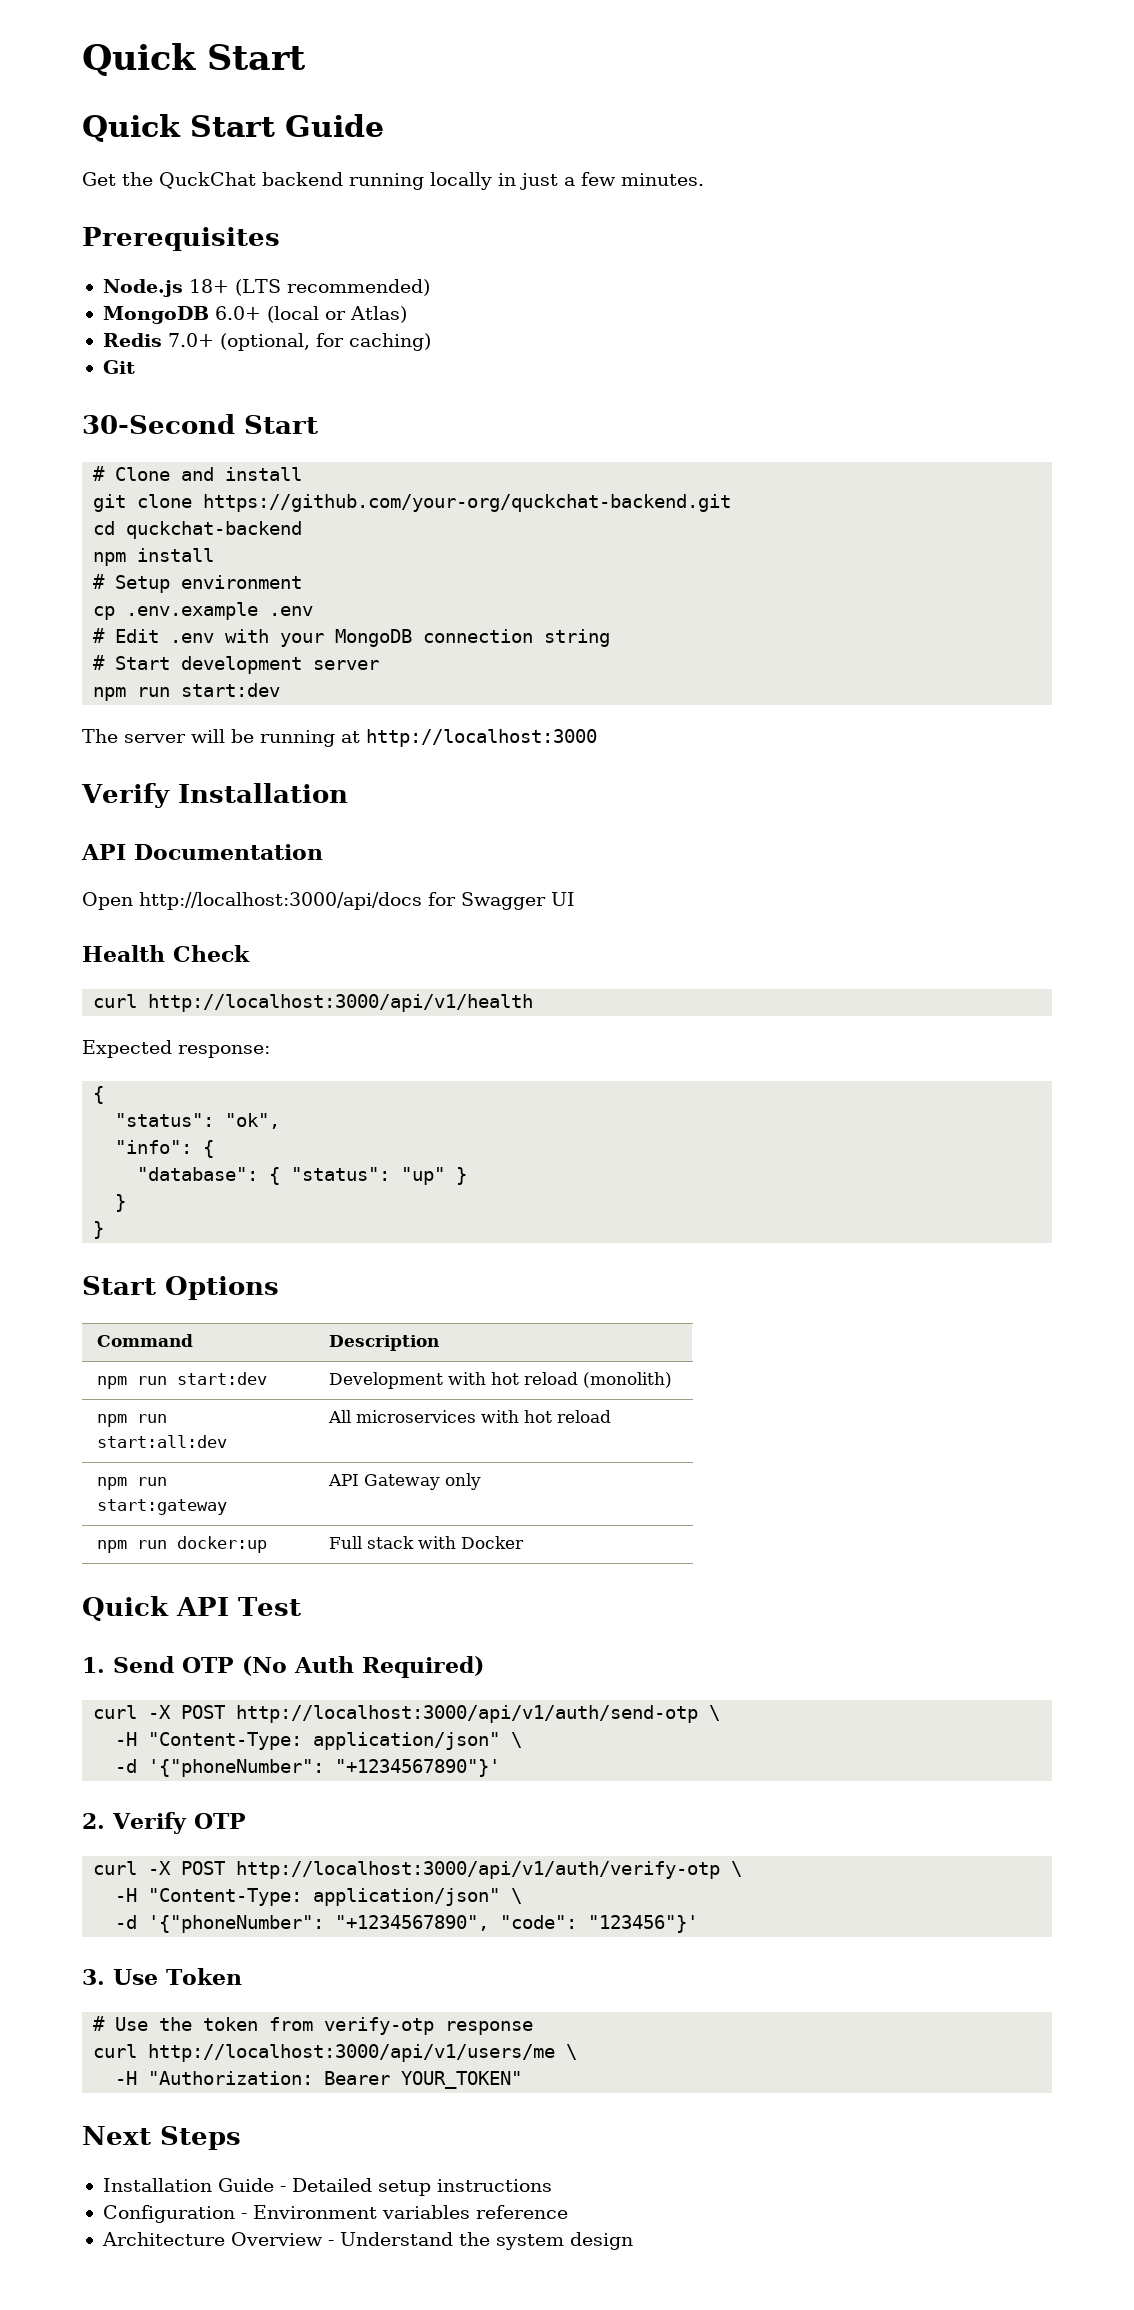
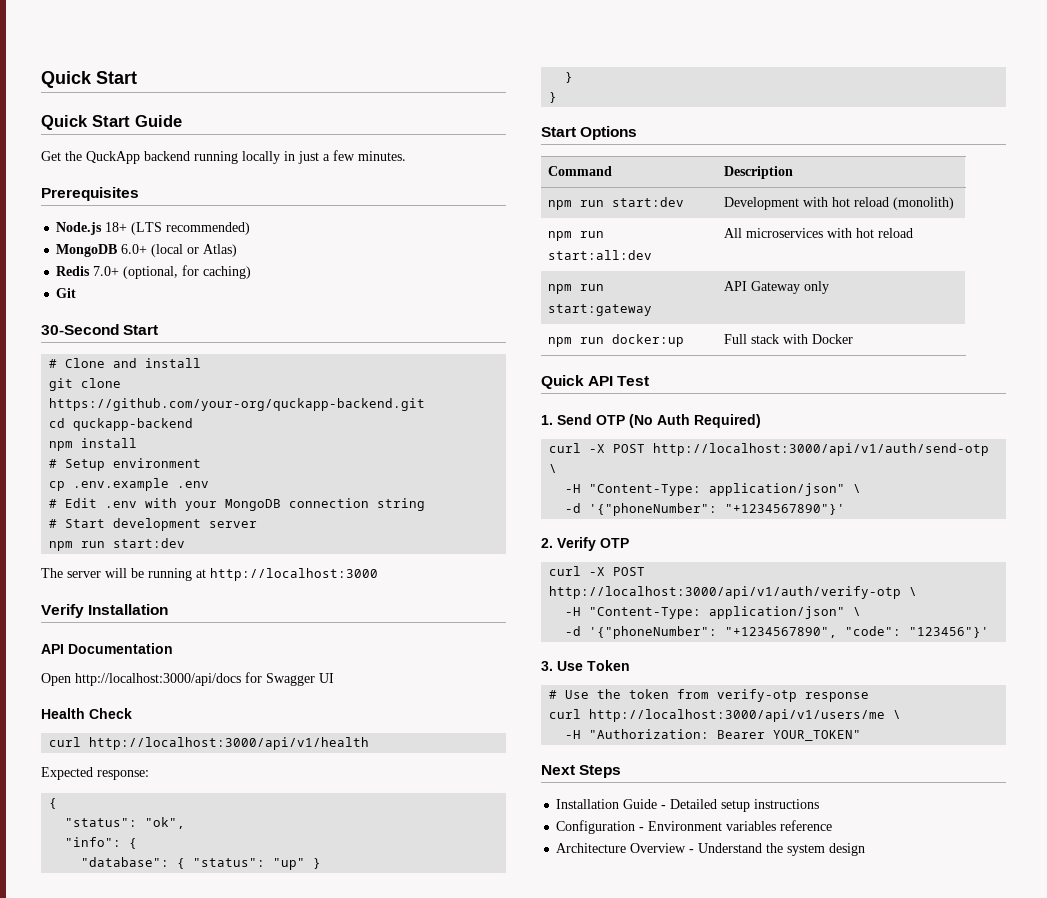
[159,172,256,189] QuckChat -> [86,151,140,164] QuckApp
[203,494,732,512] https://github.com/your-org/quckchat-backend.git -> [49,398,426,411] https://github.com/your-org/quckapp-backend.git
[126,521,303,539] quckchat-backend -> [73,418,194,431] quckapp-backend

